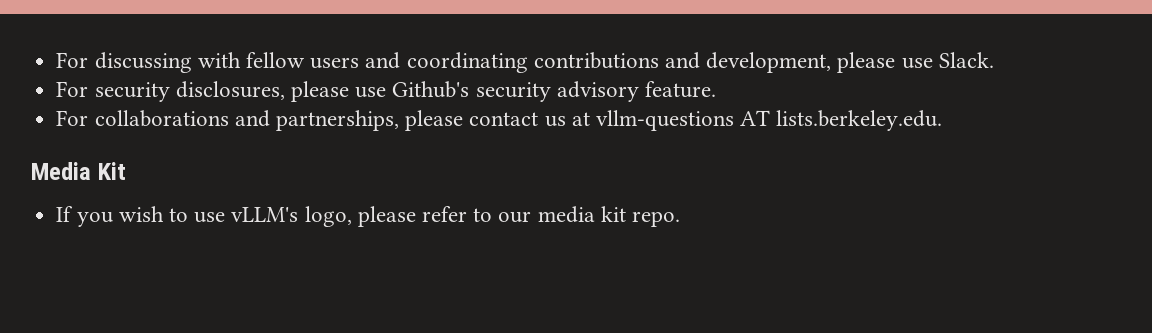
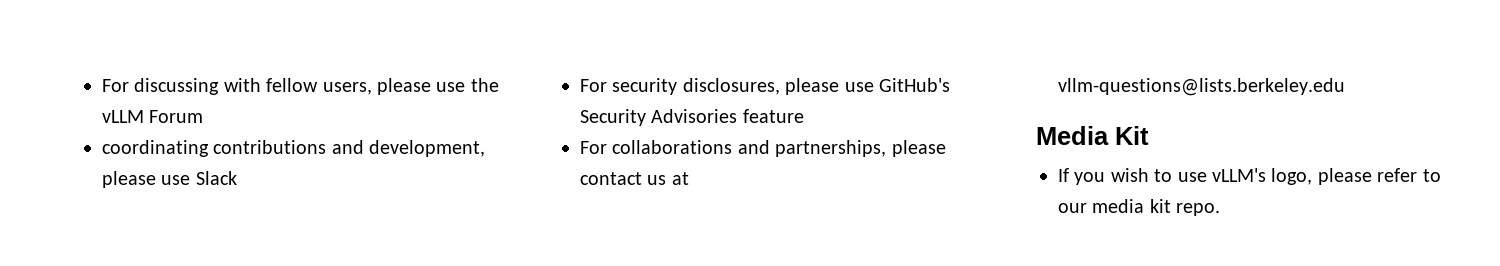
[310,52,401,69] users and -> [322,78,499,95] [102,110,204,123] users, please use the vLLM Forum //
[938,52,994,68] Slack. -> [195,171,237,185] Slack
[392,81,716,102] Github's security advisory feature. -> [879,78,950,92] [580,109,804,126] GitHub's Security Advisories feature
[595,110,943,131] vllm-questions AT lists.berkeley.edu. -> [1058,78,1345,96] vllm-questions@lists.berkeley.edu

